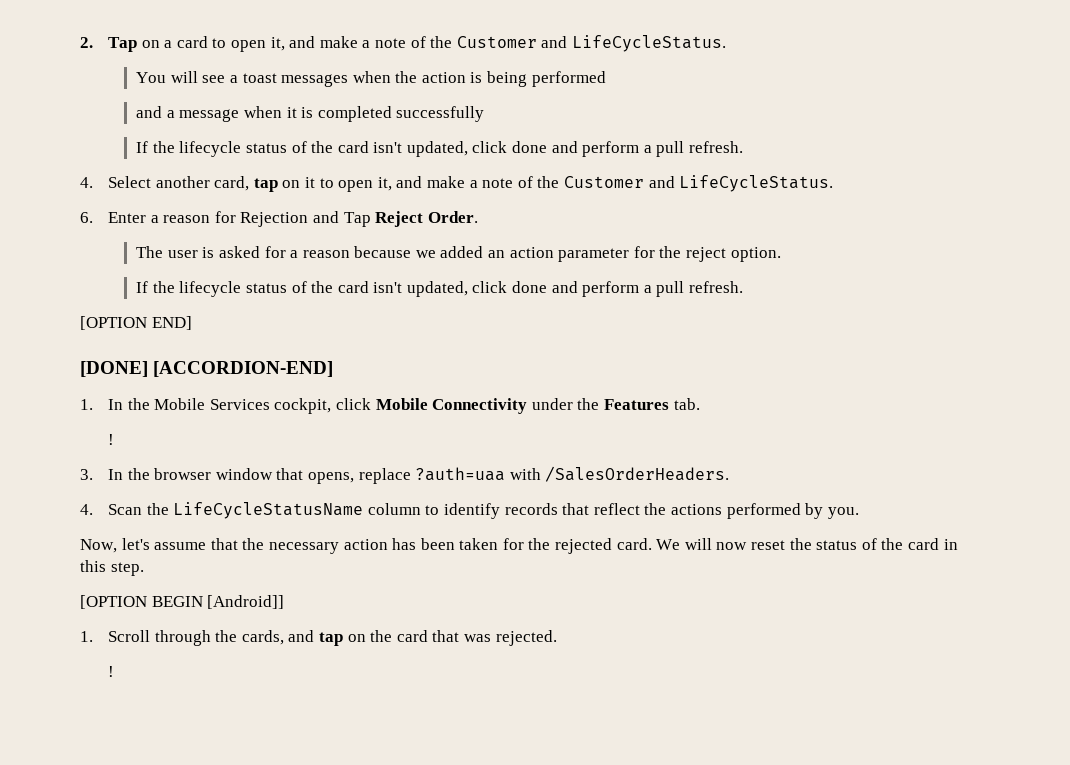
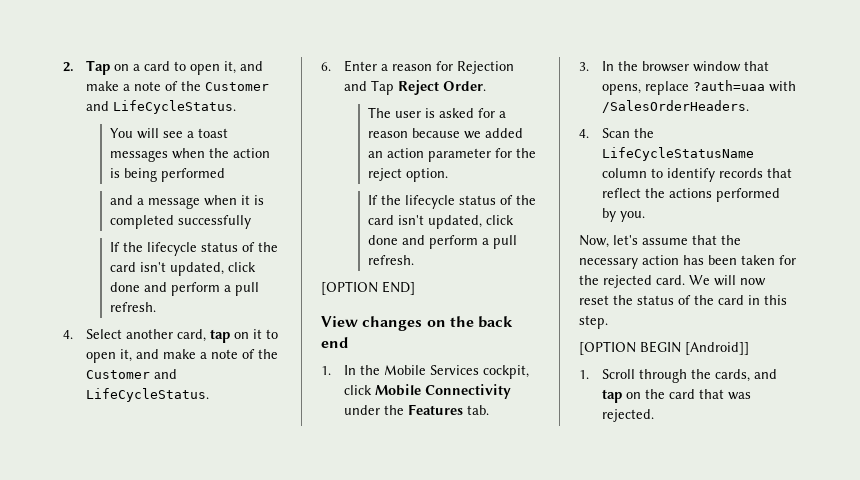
[80,361,334,377] [DONE] [ACCORDION-END] -> [321,316,514,331] [321,337,348,348] View changes on the back end
[108,434,115,445] // ! -> (490, 410) none
[108,666,115,677] // ! -> (655, 415) none

